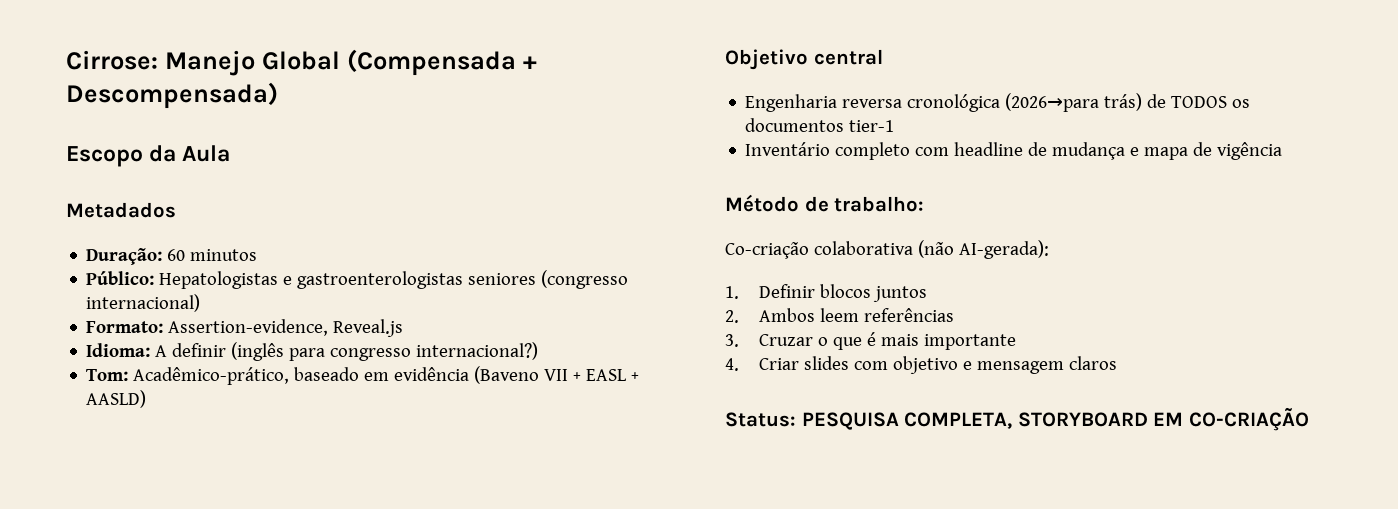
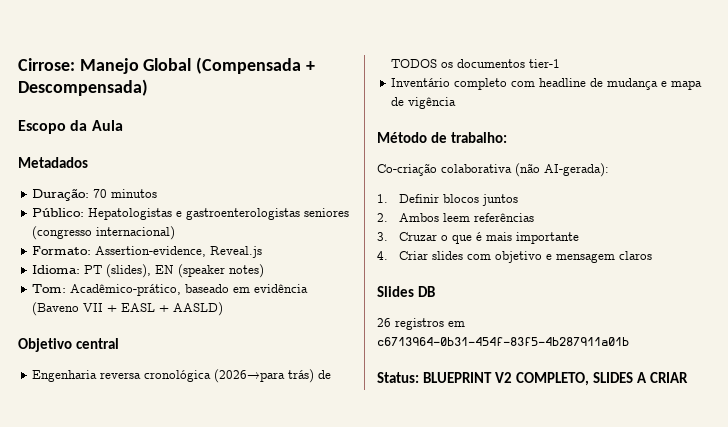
[167,249,186,261] 60 -> [93,189,108,198] 70
[155,342,539,361] A definir (inglês para congresso internacional?) -> [84,264,265,278] PT (slides), EN (speaker notes)
[725,407,1309,431] Status: PESQUISA COMPLETA, STORYBOARD EM CO-CRIAÇÃO -> [377,286,436,297] [377,318,465,330] [377,337,629,346] [377,372,689,386] Slides DB // 26 registros em c6713964-0b31-454f-83f5-4b287911a01b // Status: BLUEPRINT V2 COMPLETO, SLIDES A CRIAR

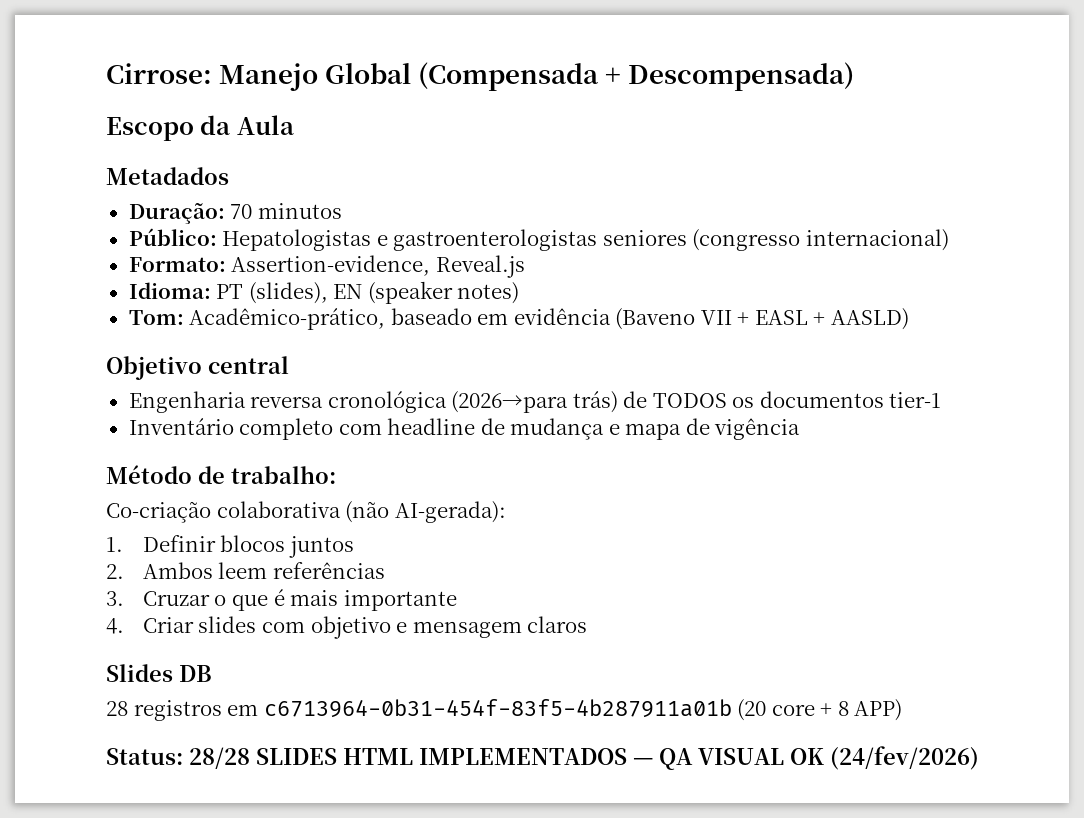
[377,318,391,327] 26 -> [106,701,128,716] 28
[377,372,689,386] // Status: BLUEPRINT V2 COMPLETO, SLIDES A CRIAR -> [737,699,903,721] [106,746,979,770] (20 core + 8 APP) // Status: 28/28 SLIDES HTML IMPLEMENTADOS — QA VISUAL OK (24/fev/2026)

